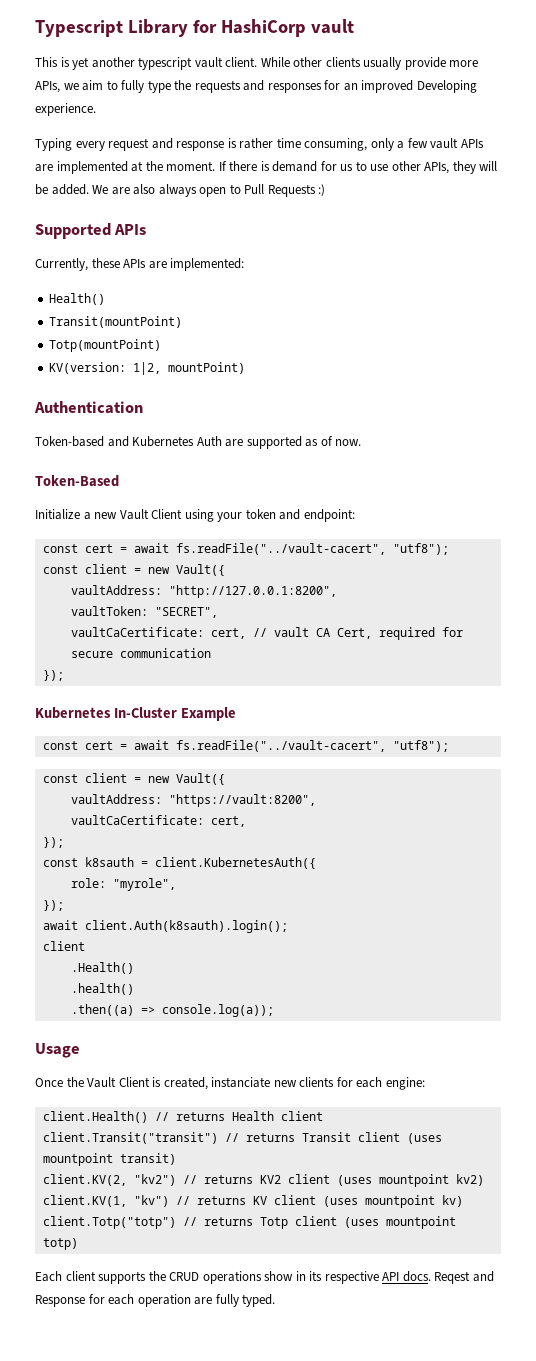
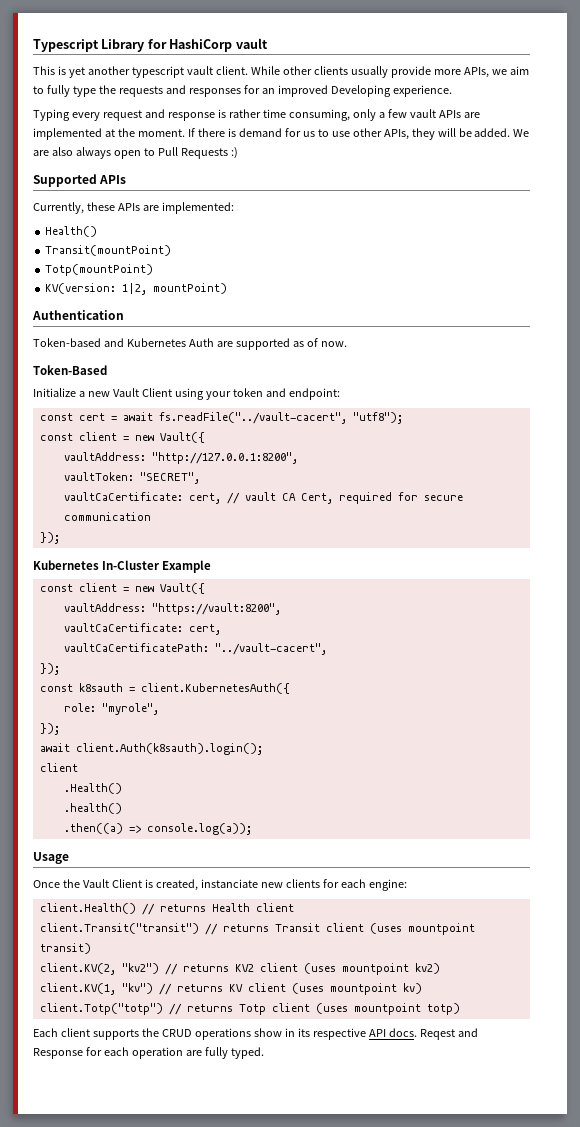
[42,740,449,752] // const cert = await fs.readFile("../vault-cacert", "utf8"); -> (212, 566) none
(246, 821) none -> [63,643,327,655] // vaultCaCertificatePath: "../vault-cacert",

